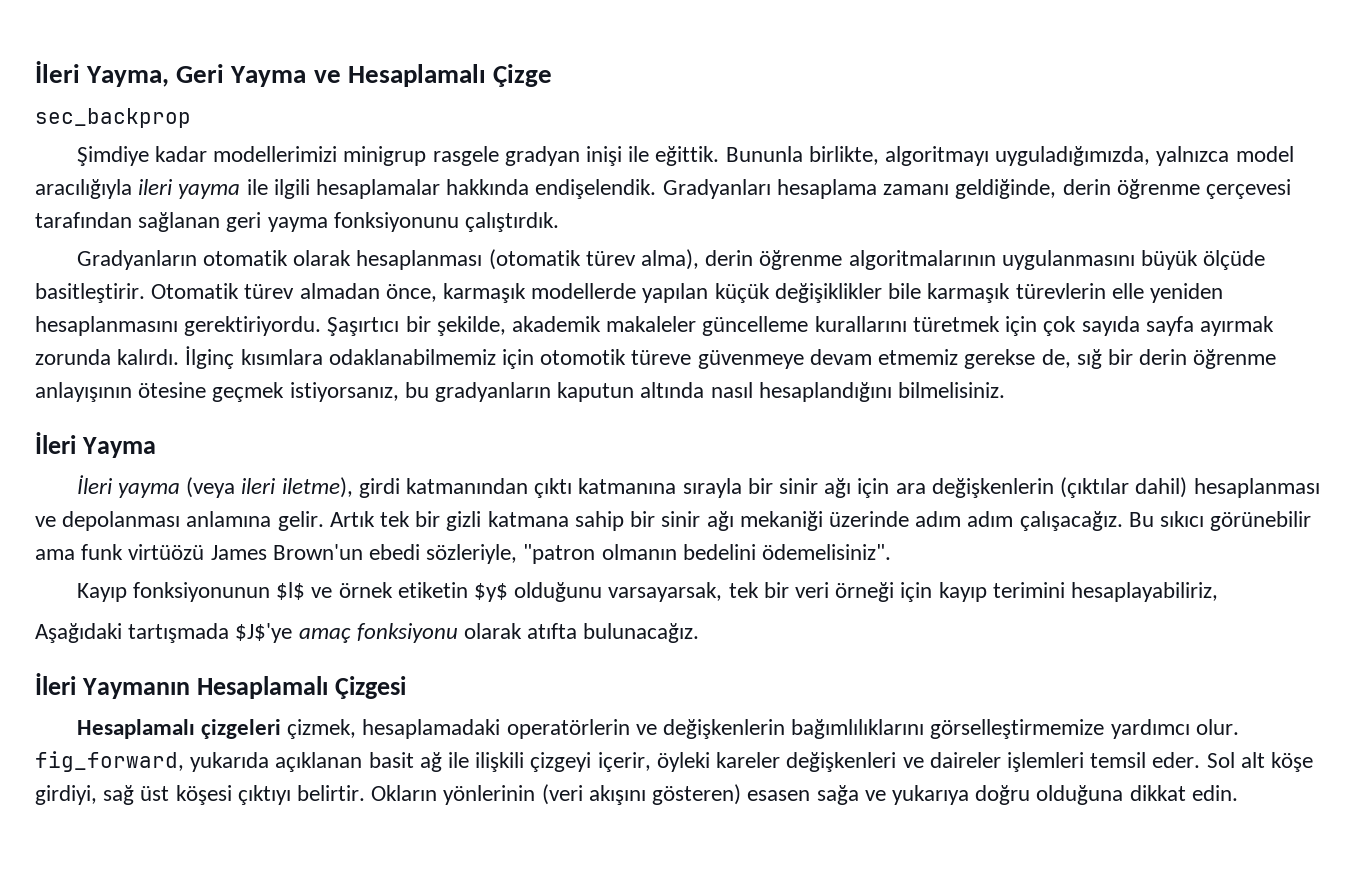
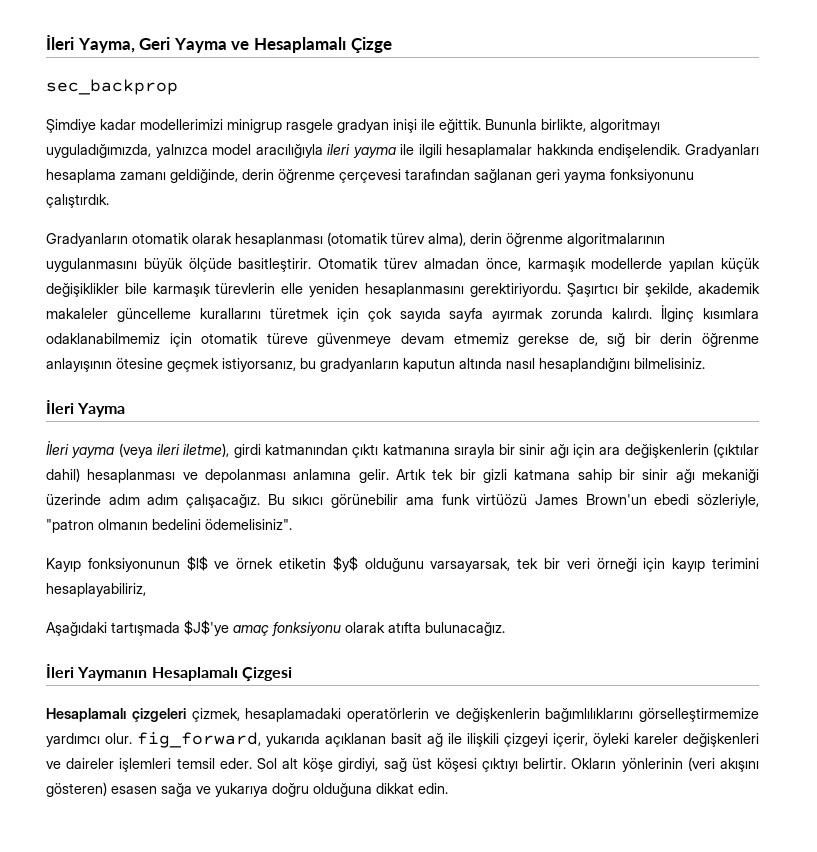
[540,349,627,365] otomotik -> [201,333,259,344] otomatik

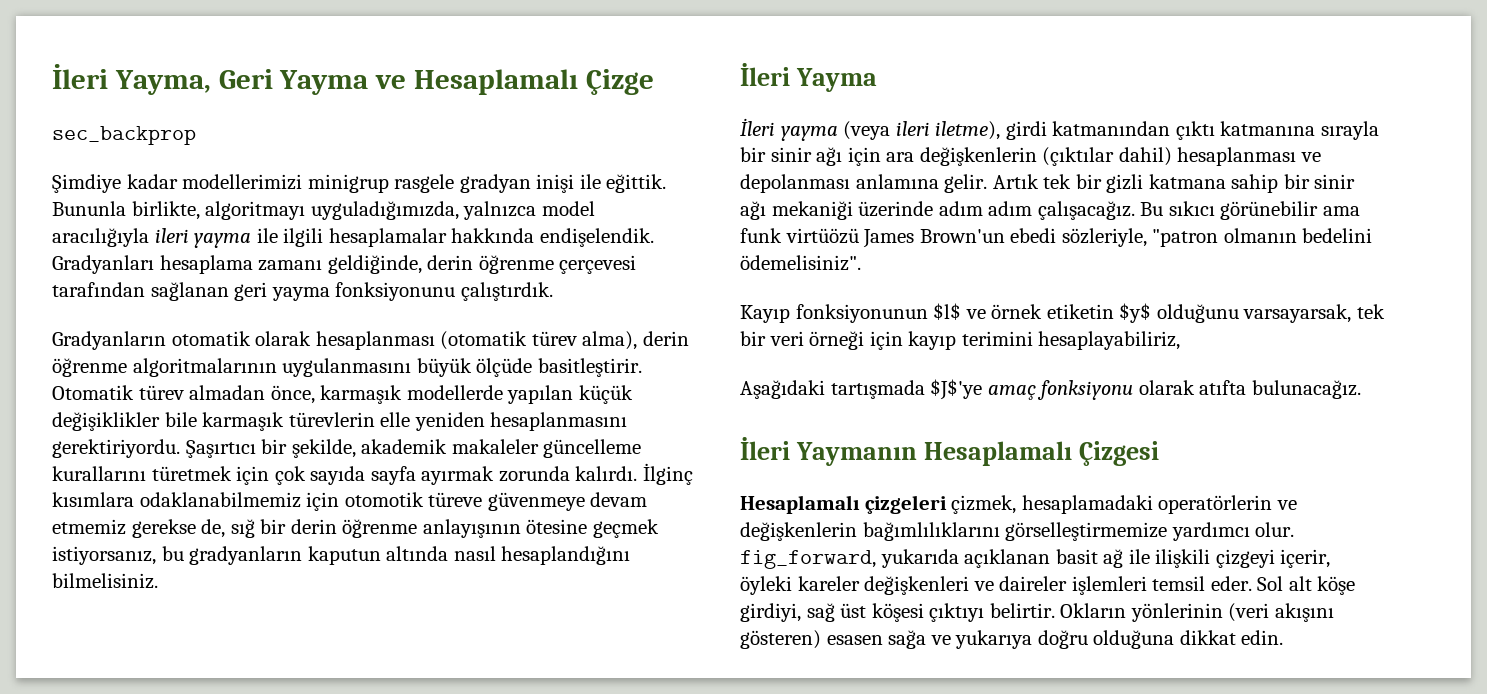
[201,333,259,344] otomatik -> [344,492,424,507] otomotik

